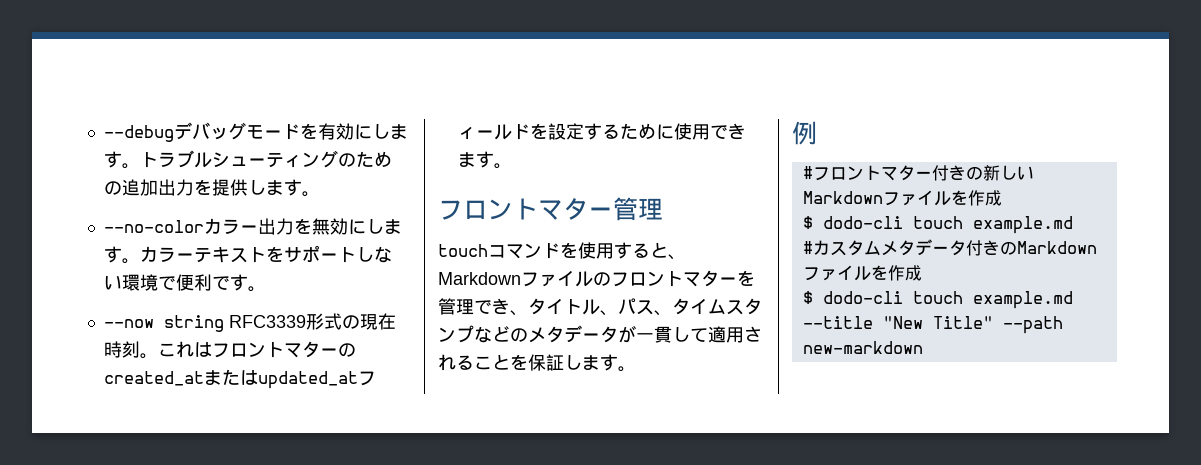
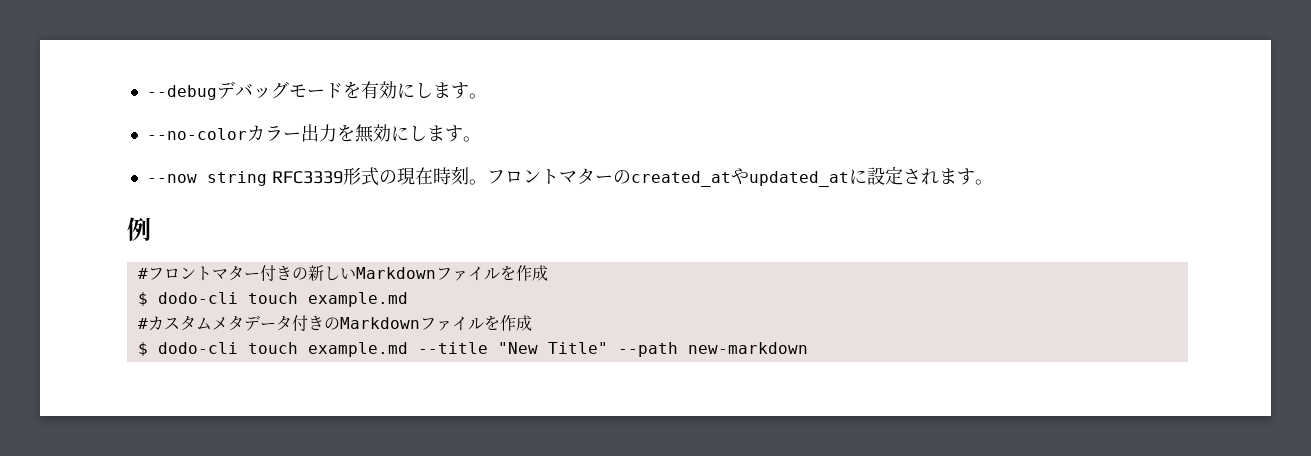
[139,150,392,168] [103,179,320,197] トラブルシューティングのための追加出力を提供します。 -> (487, 96) none
[139,245,392,263] [103,274,266,292] カラーテキストをサポートしない環境で便利です。 -> (481, 139) none
[157,341,212,358] これは -> (487, 182) none
[203,369,376,389] [457,123,746,140] [457,151,512,169] [438,197,663,221] [438,242,686,260] [438,270,755,287] [438,298,762,316] [438,325,762,343] [438,354,582,371] またはupdated_atフィールドを設定するために使用できます。 // フロントマター管理 // touchコマンドを使用すると、Markdownファイルのフロントマターを管理でき、タイトル、パス、タイムスタンプなどのメタデータが一貫して適用されることを保証し -> [730,166,939,187] やupdated_atに設定され

